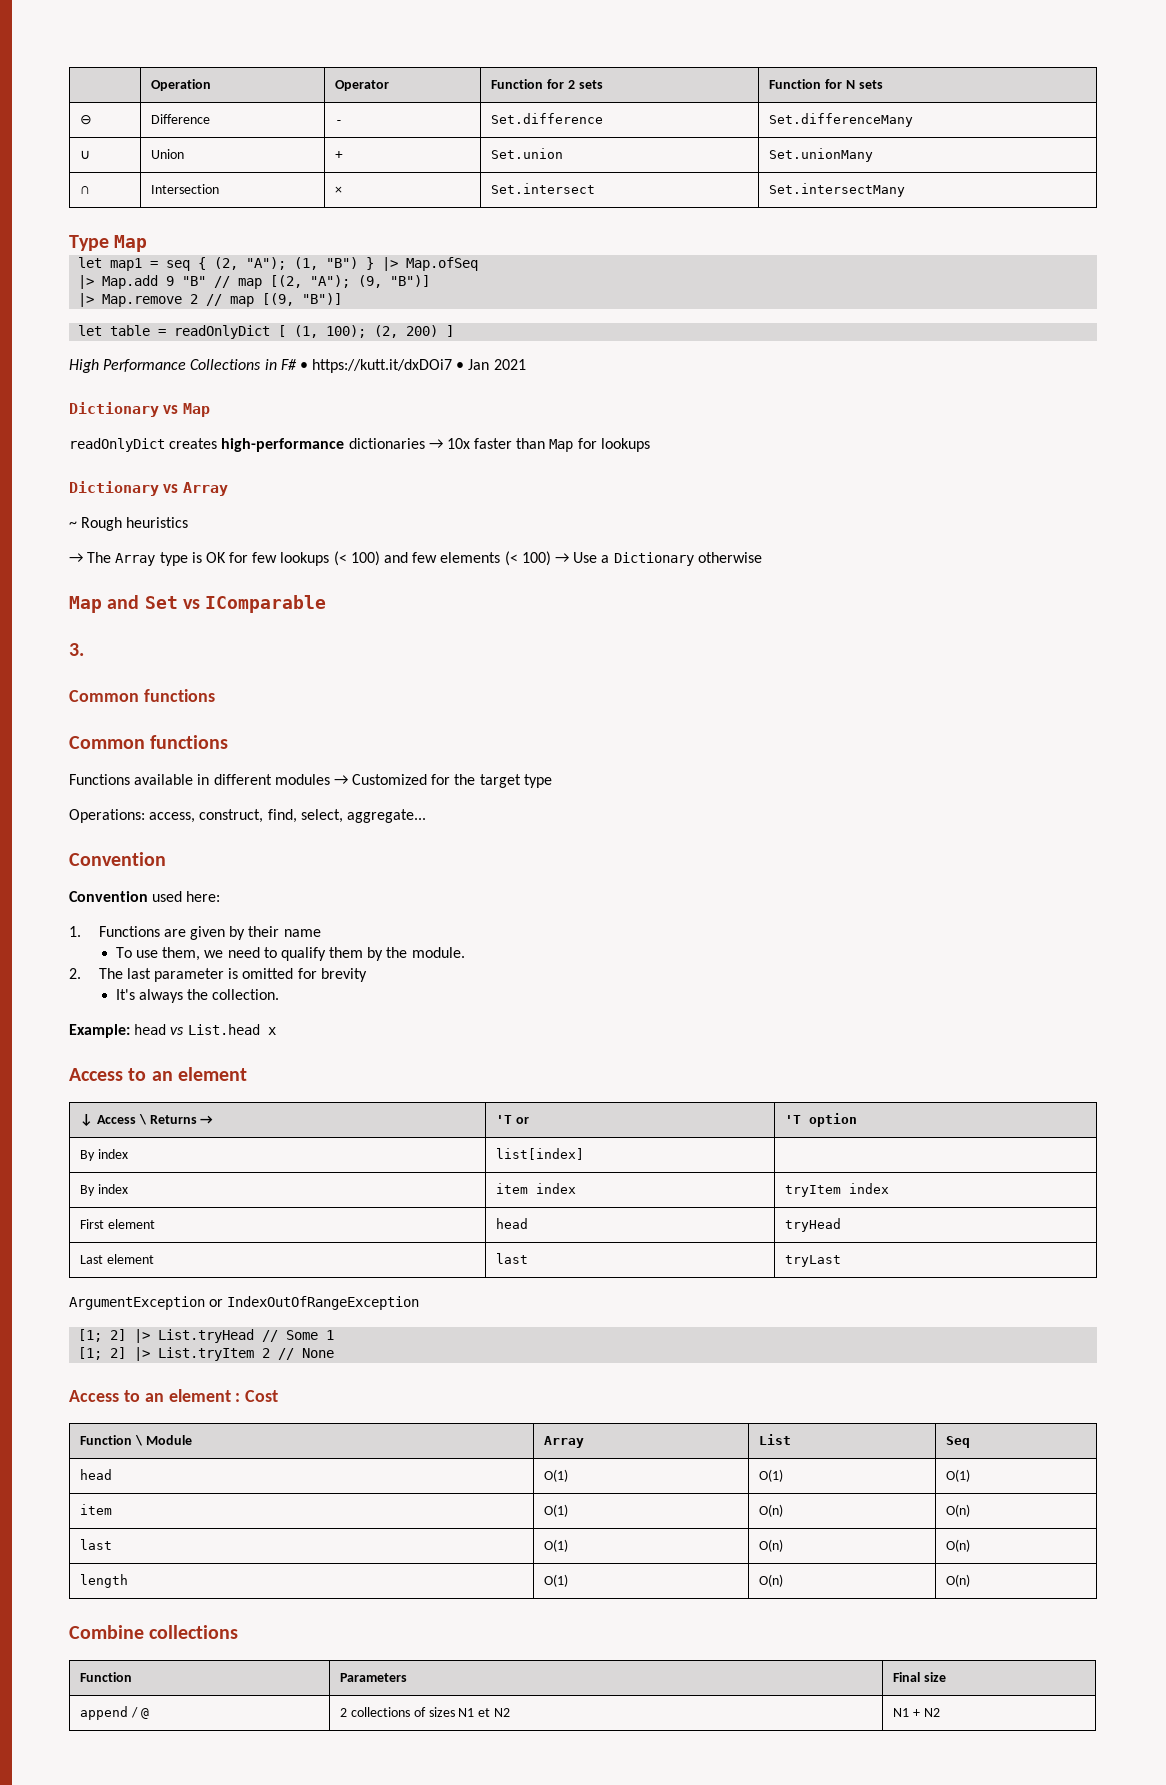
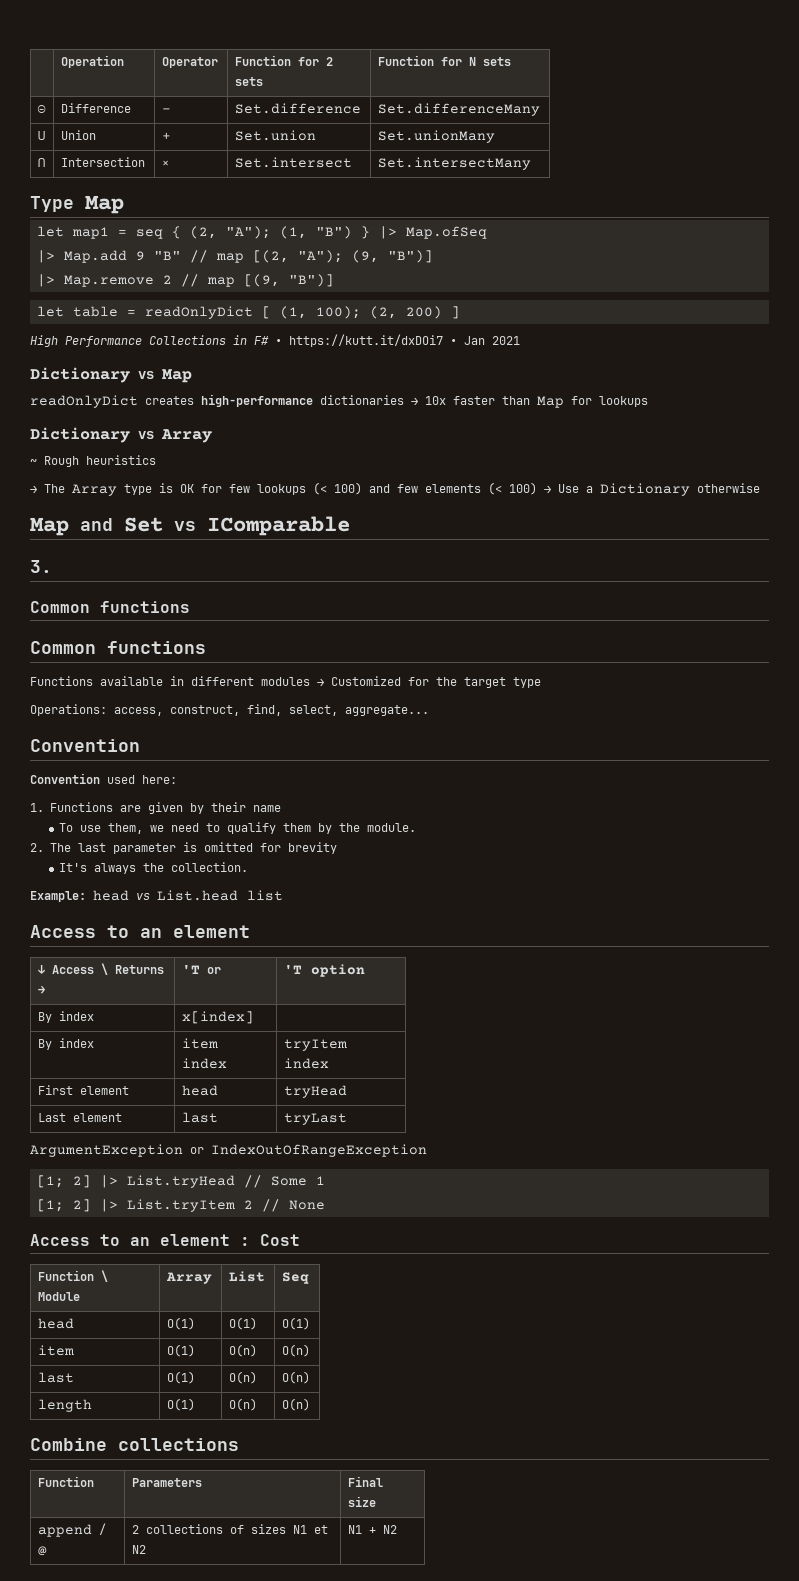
[267,1027,276,1035] x -> [247,890,283,901] list
[496,1148,585,1160] list[index] -> [181,1011,254,1024] x[index]

